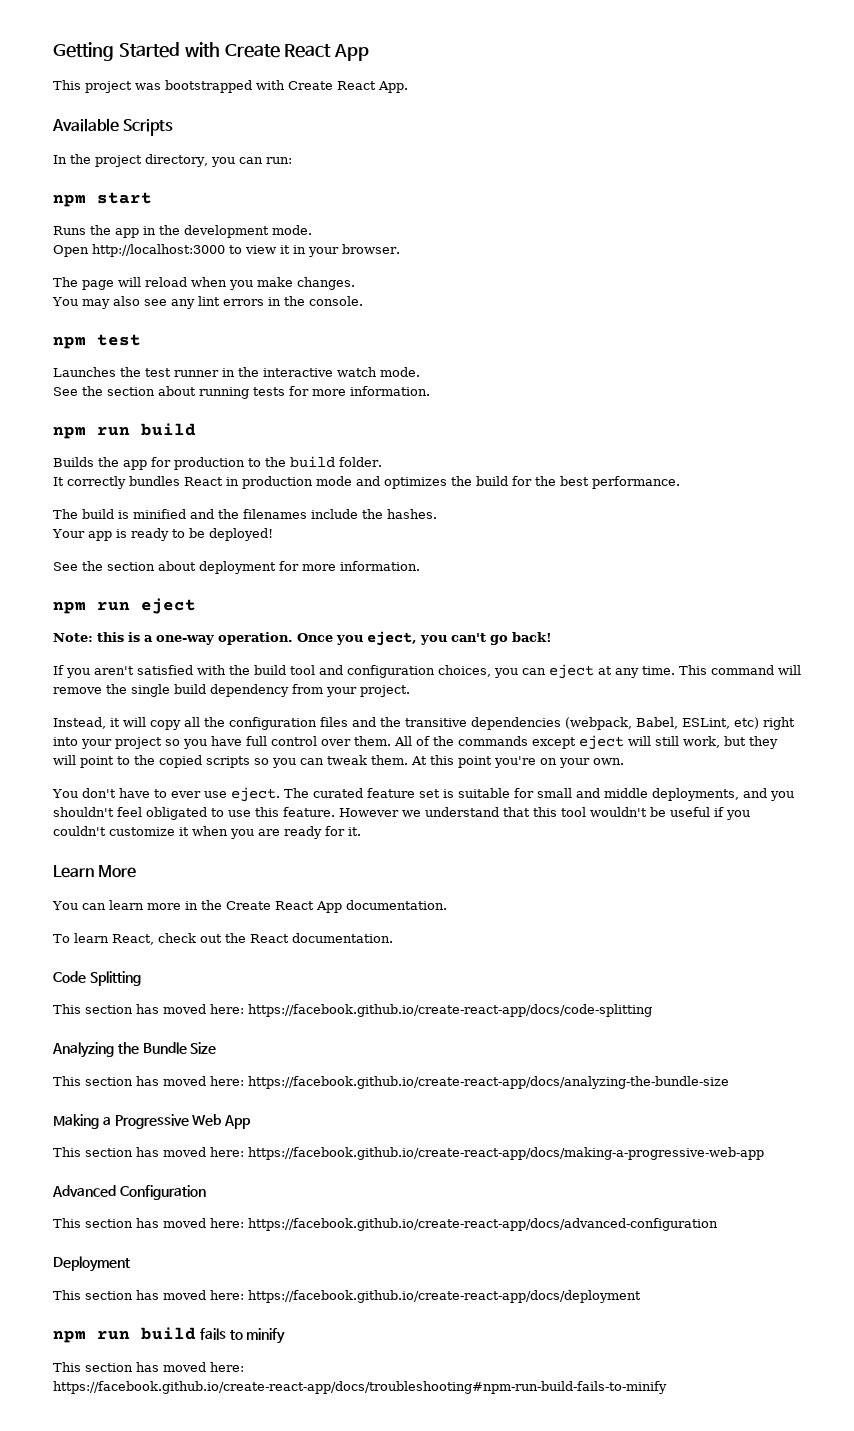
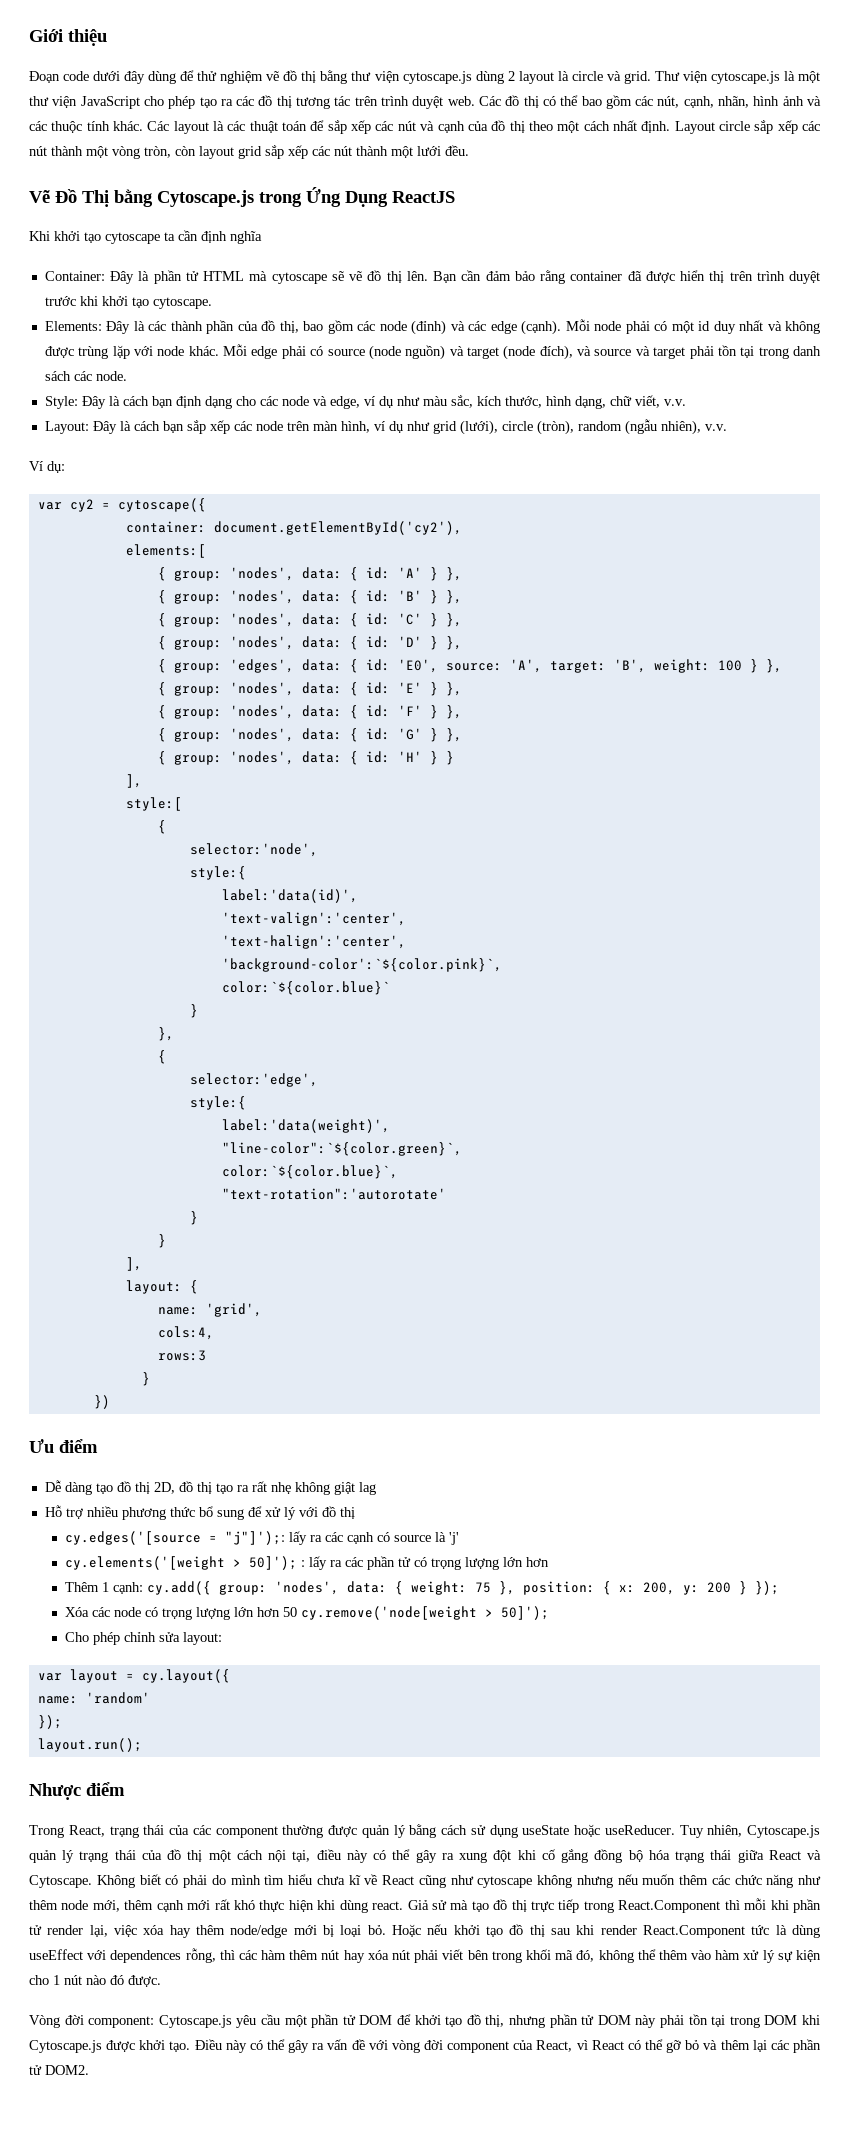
[53,42,370,61] [53,80,408,93] [52,118,174,136] [53,154,292,167] [53,192,152,207] [53,225,312,238] [53,244,400,257] [53,277,355,290] [52,296,363,309] [53,334,141,349] [53,367,420,377] [53,386,430,399] [53,423,196,439] [53,456,382,470] [53,476,680,489] [53,509,437,519] [52,528,273,541] [53,561,420,574] [53,598,196,614] [53,631,552,646] [53,664,801,679] [53,684,410,697] [53,717,795,730] [53,735,778,750] [53,755,624,768] [52,787,794,802] [53,807,750,820] [53,826,361,839] [53,865,137,878] [52,900,447,913] [53,933,393,945] [53,971,141,986] [53,1004,652,1017] [52,1042,217,1058] [53,1076,729,1089] [53,1114,252,1129] [53,1147,764,1160] [52,1185,206,1200] [53,1218,718,1231] [53,1256,130,1272] [53,1290,641,1303] [53,1327,286,1344] [53,1362,244,1372] [53,1381,667,1394] Getting Started with Create React App // This project was bootstrapped with Create React App. // Available Scripts // In the project directory, you can run: // npm start // Runs the app in the development mode. // Open http://localhost:3000 to view it in your browser. // The page will reload when you make changes. // You may also see any lint errors in the console. // npm test // Launches the test runner in the interactive watch mode. // See the section about running tests for more information. // npm run build // Builds the app for production to the build folder. // It correctly bundles React in production mode and optimizes the build for the best performance. // The build is minified and the filenames include the hashes. // Your app is ready to be deployed! // See the section about deployment for more information. // npm run eject // Note: this is a one-way operation. Once you eject, you can't go back! // If you aren't satisfied with the build tool and configuration choices, you can eject at any time. This command will remove the single build dependency from your project. // Instead, it will copy all the configuration files and the transitive dependencies (webpack, Babel, ESLint, etc) right into your project so you have full control over them. All of the commands except eject will still work, but they will point to the copied scripts so you can tweak them. At this point you're on your own. // You don't have to ever use eject. The curated feature set is suitable for small and middle deployments, and you shouldn't feel obligated to use this feature. However we understand that this tool wouldn't be useful if you couldn't customize it when you are ready for it. // Learn More // You can learn more in the Create React App documentation. // To learn React, check out the React documentation. // Code Splitting // This section has moved here: https://facebook.github.io/create-react-app/docs/code-splitting // Analyzing the Bundle Size // This section has moved here: https://facebook.github.io/create-react-app/docs/analyzing-the-bundle-size // Making a Progressive Web App // This section has moved here: https://facebook.github.io/create-react-app/docs/making-a-progressive-web-app // Advanced Configuration // This section has moved here: https://facebook.github.io/create-react-app/docs/advanced-configuration // Deployment // This section has moved here: https://facebook.github.io/create-react-app/docs/deployment // npm run build fails to minify // This section has moved here: https://facebook.github.io/create-react-app/docs/troubleshooting#npm-run-build-fails-to-minify -> [29,29,107,46] [29,70,821,84] [29,95,821,109] [29,120,820,134] [29,145,469,159] [29,187,455,207] [29,230,262,244] [44,270,820,284] [44,296,212,309] [44,319,821,335] [44,344,821,360] [44,371,127,381] [44,395,686,409] [44,419,727,435] [29,461,65,473] [37,498,206,512] [125,521,462,535] [125,544,206,558] [157,567,462,581] [157,590,462,604] [157,613,462,627] [157,636,462,650] [157,659,782,673] [157,682,462,696] [157,705,462,719] [157,728,462,742] [157,751,454,765] [125,774,142,788] [125,797,182,811] [157,820,166,834] [189,843,318,857] [189,866,246,880] [221,889,358,903] [221,912,406,926] [221,935,406,949] [221,958,502,972] [221,981,390,995] [189,1004,198,1018] [157,1027,174,1041] [157,1050,166,1064] [189,1073,318,1087] [189,1096,246,1110] [221,1119,390,1133] [221,1142,462,1156] [221,1165,398,1179] [221,1188,446,1200] [189,1211,198,1225] [157,1234,166,1248] [125,1257,142,1271] [125,1280,198,1294] [157,1303,262,1317] [157,1326,214,1340] [157,1350,206,1361] [141,1372,150,1386] [93,1395,110,1409] [29,1439,98,1453] [44,1480,376,1495] [44,1505,355,1520] [65,1531,460,1545] [65,1556,550,1570] [65,1581,780,1595] [65,1606,550,1620] [65,1632,223,1645] [37,1669,230,1683] [37,1692,150,1704] [37,1715,62,1729] [37,1738,142,1752] [29,1782,125,1800] [29,1824,820,1838] [29,1849,822,1863] [29,1874,821,1888] [29,1898,821,1913] [29,1924,821,1938] [29,1948,822,1963] [29,1975,161,1987] [29,2014,821,2028] [29,2039,821,2053] [29,2065,89,2075] Giới thiệu // Đoạn code dưới đây dùng để thử nghiệm vẽ đồ thị bằng thư viện cytoscape.js dùng 2 layout là circle và grid. Thư viện cytoscape.js là một thư viện JavaScript cho phép tạo ra các đồ thị tương tác trên trình duyệt web. Các đồ thị có thể bao gồm các nút, cạnh, nhãn, hình ảnh và các thuộc tính khác. Các layout là các thuật toán để sắp xếp các nút và cạnh của đồ thị theo một cách nhất định. Layout circle sắp xếp các nút thành một vòng tròn, còn layout grid sắp xếp các nút thành một lưới đều. // Vẽ Đồ Thị bằng Cytoscape.js trong Ứng Dụng ReactJS // Khi khởi tạo cytoscape ta cần định nghĩa // Container: Đây là phần tử HTML mà cytoscape sẽ vẽ đồ thị lên. Bạn cần đảm bảo rằng container đã được hiển thị trên trình duyệt trước khi khởi tạo cytoscape. // Elements: Đây là các thành phần của đồ thị, bao gồm các node (đỉnh) và các edge (cạnh). Mỗi node phải có một id duy nhất và không được trùng lặp với node khác. Mỗi edge phải có source (node nguồn) và target (node đích), và source và target phải tồn tại trong danh sách các node. // Style: Đây là cách bạn định dạng cho các node và edge, ví dụ như màu sắc, kích thước, hình dạng, chữ viết, v.v. // Layout: Đây là cách bạn sắp xếp các node trên màn hình, ví dụ như grid (lưới), circle (tròn), random (ngẫu nhiên), v.v. // Ví dụ: // var cy2 = cytoscape({ // container: document.getElementById('cy2'), // elements:[ // { group: 'nodes', data: { id: 'A' } }, // { group: 'nodes', data: { id: 'B' } }, // { group: 'nodes', data: { id: 'C' } }, // { group: 'nodes', data: { id: 'D' } }, // { group: 'edges', data: { id: 'E0', source: 'A', target: 'B', weight: 100 } }, // { group: 'nodes', data: { id: 'E' } }, // { group: 'nodes', data: { id: 'F' } }, // { group: 'nodes', data: { id: 'G' } }, // { group: 'nodes', data: { id: 'H' } } // ], // style:[ // { // selector:'node', // style:{ // label:'data(id)', // 'text-valign':'center', // 'text-halign':'center', // 'background-color':`${color.pink}`, // color:`${color.blue}` // } // }, // { // selector:'edge', // style:{ // label:'data(weight)', // "line-color":`${color.green}`, // color:`${color.blue}`, // "text-rotation":'autorotate' // } // } // ], // layout: { // name: 'grid', // cols:4, // rows:3 // } // }) // Ưu điểm // Dễ dàng tạo đồ thị 2D, đồ thị tạo ra rất nhẹ không giật lag // Hỗ trợ nhiều phương thức bổ sung để xử lý với đồ thị // cy.edges('[source = "j"]');: lấy ra các cạnh có source là 'j' // cy.elements('[weight > 50]'); : lấy ra các phần tử có trọng lượng lớn hơn // Thêm 1 cạnh: cy.add({ group: 'nodes', data: { weight: 75 }, position: { x: 200, y: 200 } }); // Xóa các node có trọng lượng lớn hơn 50 cy.remove('node[weight > 50]'); // Cho phép chỉnh sửa layout: // var layout = cy.layout({ // name: 'random' // }); // layout.run(); // Nhược điểm // Trong React, trạng thái của các component thường được quản lý bằng cách sử dụng useState hoặc useReducer. Tuy nhiên, Cytoscape.js quản lý trạng thái của đồ thị một cách nội tại, điều này có thể gây ra xung đột khi cố gắng đồng bộ hóa trạng thái giữa React và Cytoscape. Không biết có phải do mình tìm hiểu chưa kĩ về React cũng như cytoscape không nhưng nếu muốn thêm các chức năng như thêm node mới, thêm cạnh mới rất khó thực hiện khi dùng react. Giả sử mà tạo đồ thị trực tiếp trong React.Component thì mỗi khi phần tử render lại, việc xóa hay thêm node/edge mới bị loại bỏ. Hoặc nếu khởi tạo đồ thị sau khi render React.Component tức là dùng useEffect với dependences rỗng, thì các hàm thêm nút hay xóa nút phải viết bên trong khối mã đó, không thể thêm vào hàm xử lý sự kiện cho 1 nút nào đó được. // Vòng đời component: Cytoscape.js yêu cầu một phần tử DOM để khởi tạo đồ thị, nhưng phần tử DOM này phải tồn tại trong DOM khi Cytoscape.js được khởi tạo. Điều này có thể gây ra vấn đề với vòng đời component của React, vì React có thể gỡ bỏ và thêm lại các phần tử DOM2.

